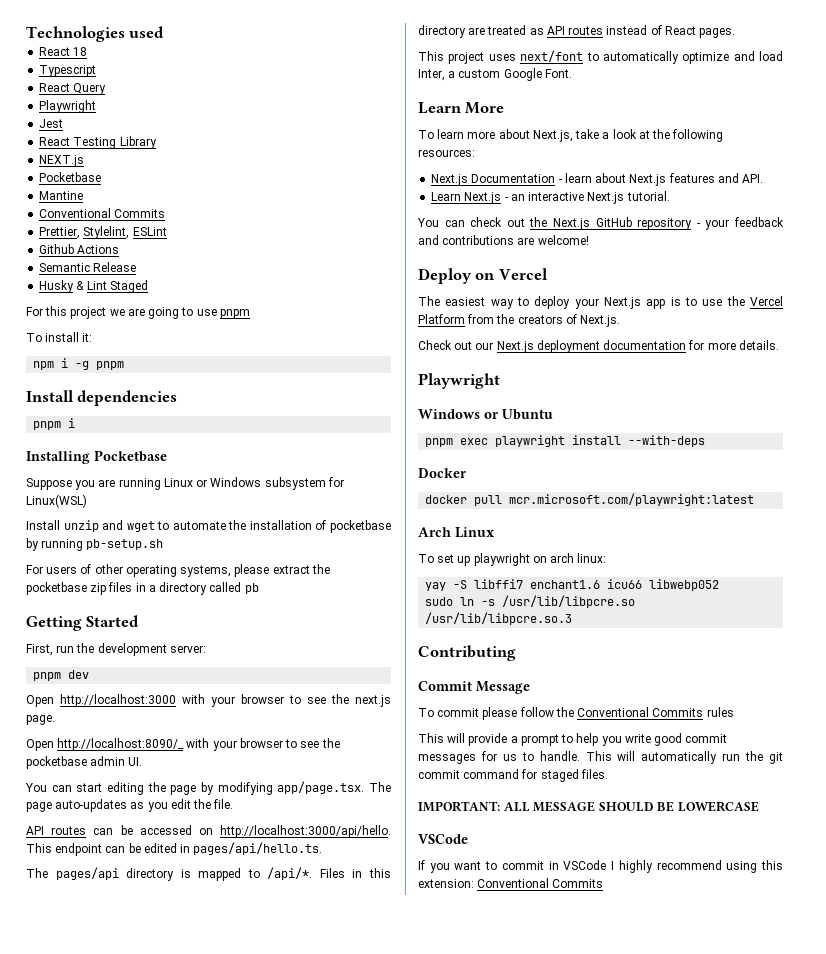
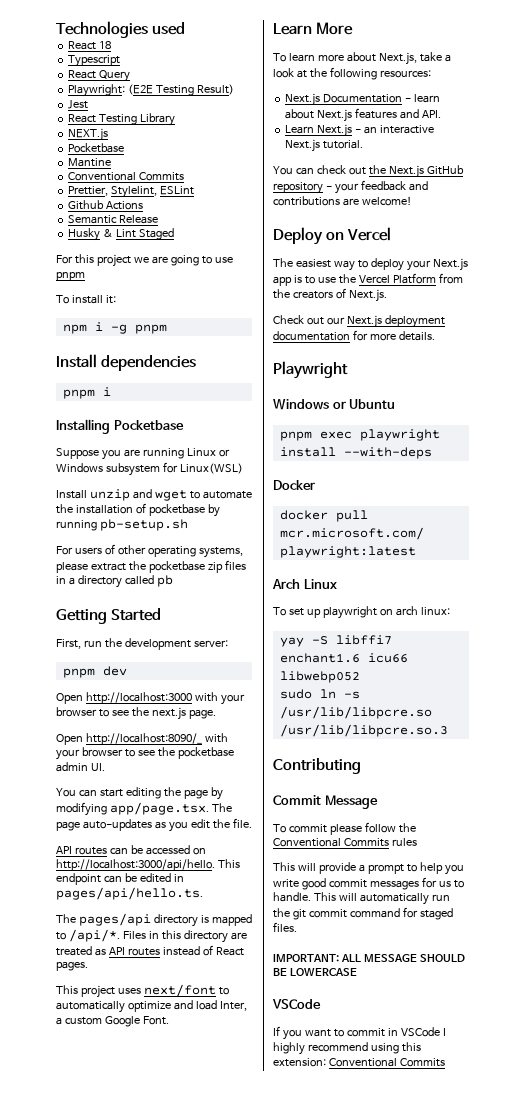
[39,100,97,113] Playwright -> [68,84,235,97] Playwright: (E2E Testing Result)

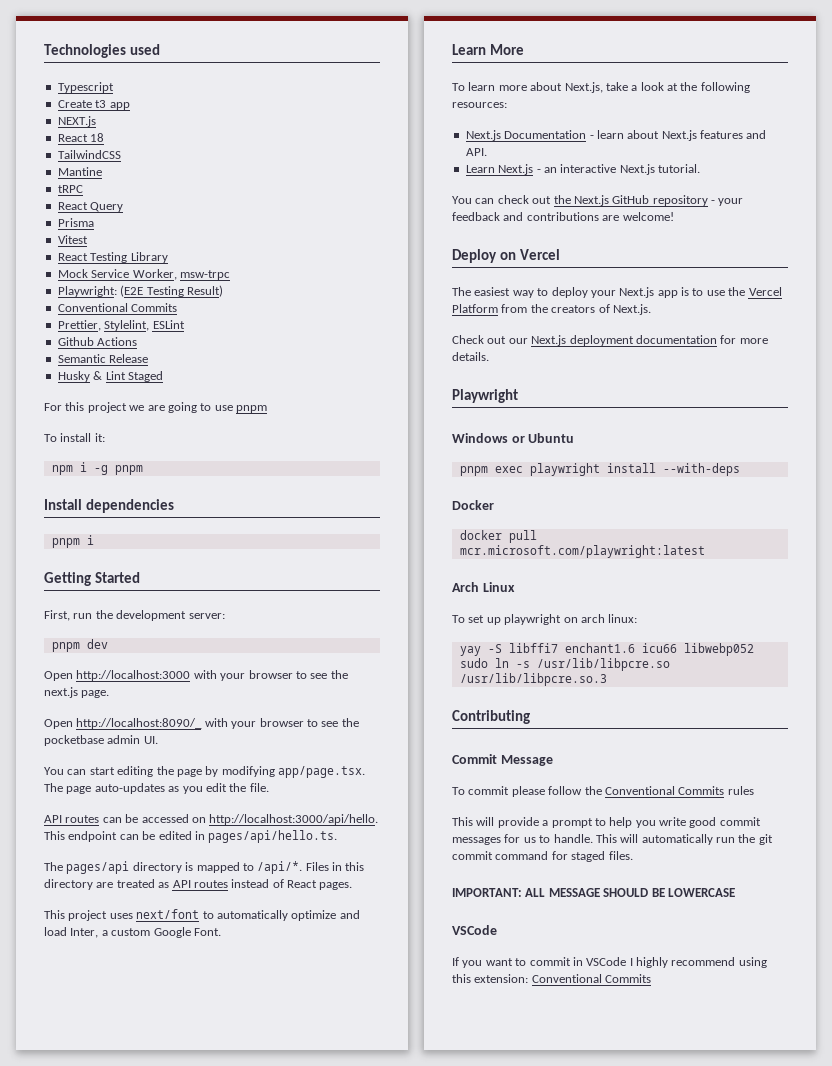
(186, 28) none -> [57,82,114,93] [57,100,130,110] [57,116,96,127] // Typescript // Create t3 app // NEXT.js
[68,55,121,67] Typescript -> [57,150,121,159] [57,167,102,176] [57,185,83,193] TailwindCSS // Mantine // tRPC
[68,84,235,97] [68,100,89,109] [68,113,176,126] [68,128,109,141] [68,143,125,153] [68,158,112,167] Playwright: (E2E Testing Result) // Jest // React Testing Library // NEXT.js // Pocketbase // Mantine -> [57,218,94,227] [57,235,88,244] [57,252,168,263] [57,269,230,280] [57,285,223,297] Prisma // Vitest // React Testing Library // Mock Service Worker, msw-trpc // Playwright: (E2E Testing Result)
[56,419,184,434] [56,448,230,460] [56,462,243,476] [56,489,252,501] [56,503,220,517] [56,519,188,531] [56,544,243,558] [56,560,246,573] [56,575,173,588] // Installing Pocketbase // Suppose you are running Linux or Windows subsystem for Linux(WSL) // Install unzip and wget to automate the installation of pocketbase by running pb-setup.sh // For users of other operating systems, please extract the pocketbase zip files in a directory called pb -> (94, 540) none

